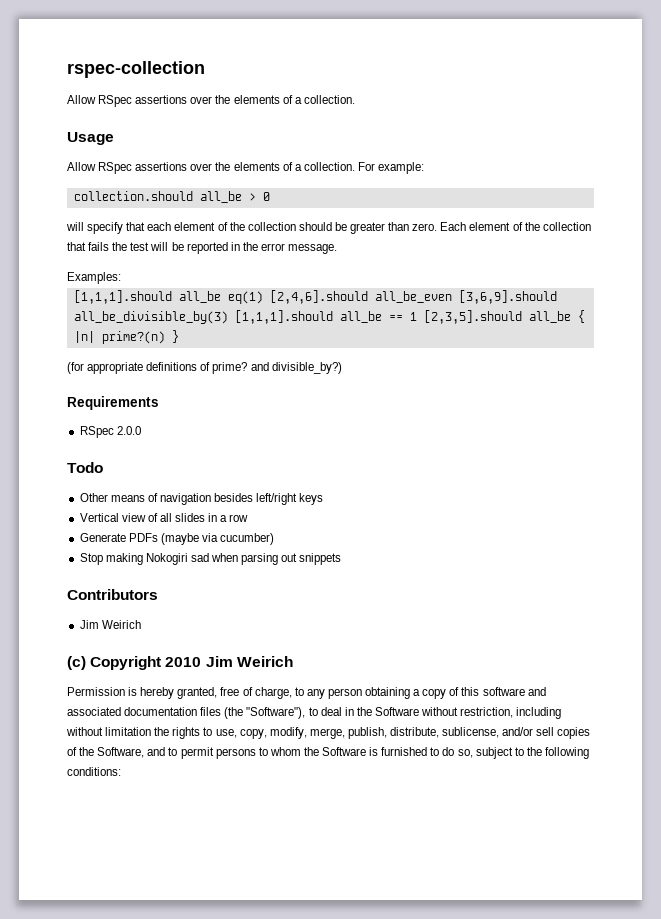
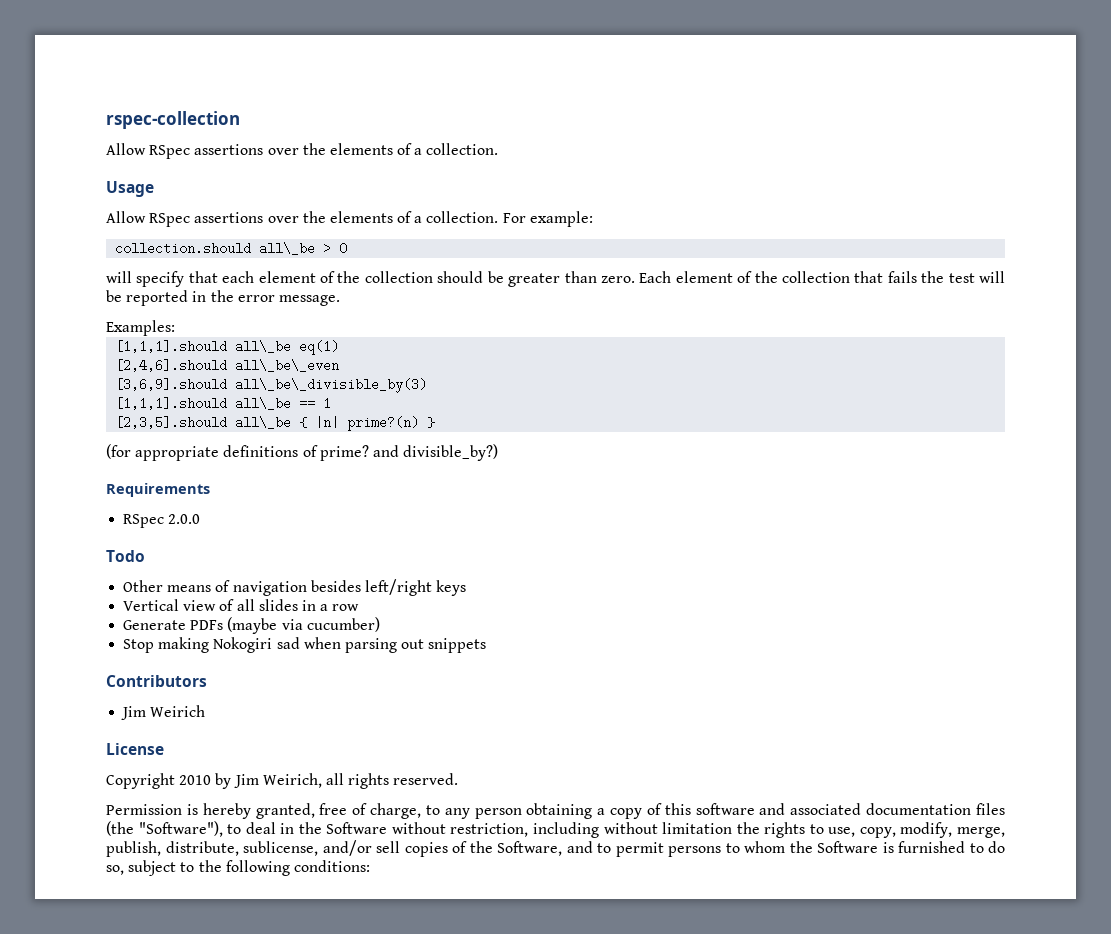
[199,191,242,203] all_be -> [259,242,316,255] all\_be
[178,291,221,303] all_be -> [235,340,292,353] all\_be
[269,290,557,304] [73,310,382,324] [2,4,6].should all_be_even [3,6,9].should all_be_divisible_by(3) [1,1,1].should all_be -> [115,359,340,372] [115,378,428,393] [115,397,292,410] // [2,4,6].should all\_be\_even // [3,6,9].should all\_be\_divisible_by(3) // [1,1,1].should all\_be
[423,310,571,324] [2,3,5].should all_be -> [115,416,292,429] // [2,3,5].should all\_be
[67,656,86,670] (c) -> [106,743,164,755] License //
[205,656,293,667] Jim Weirich -> [215,773,459,789] by Jim Weirich, all rights reserved.

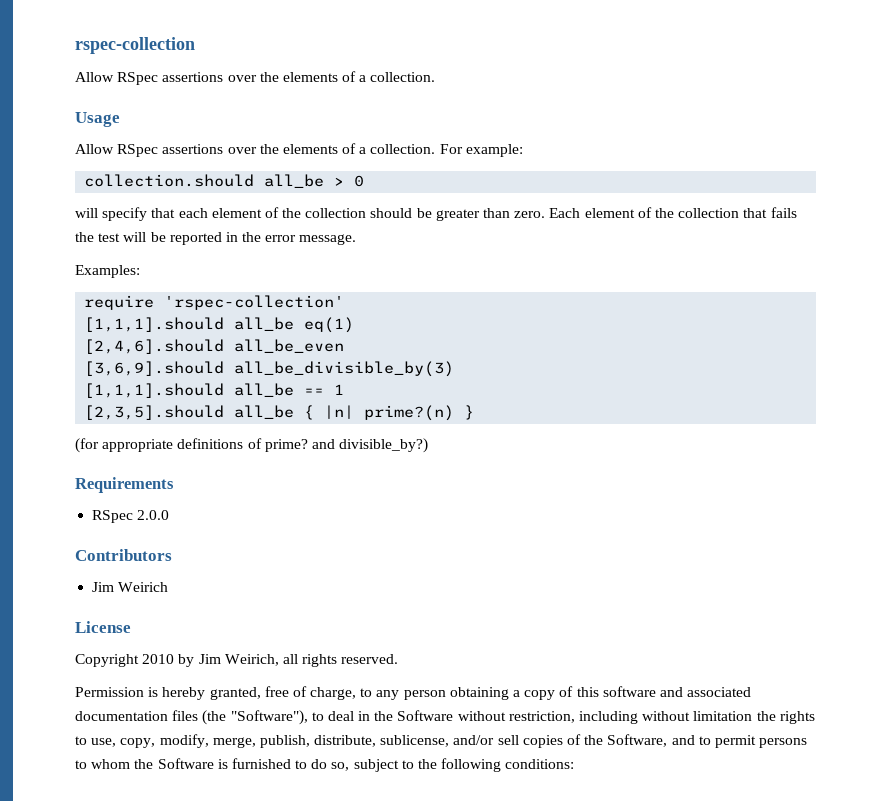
[259,242,316,255] all\_be -> [264,174,325,188] all_be
[115,340,292,353] // [1,1,1].should all\_be -> [84,295,345,310] [84,317,295,332] // require 'rspec-collection' // [1,1,1].should all_be
[235,359,340,372] all\_be\_even -> [234,339,345,353] all_be_even
[235,378,428,393] [115,397,292,410] all\_be\_divisible_by(3) // [1,1,1].should all\_be -> [234,361,455,377] [84,383,295,398] all_be_divisible_by(3) // [1,1,1].should all_be
[235,416,292,429] all\_be -> [234,405,295,419] all_be
[106,550,145,562] [123,579,467,596] [123,599,360,611] [123,617,380,634] [123,637,487,653] // Todo // Other means of navigation besides left/right keys // Vertical view of all slides in a row // Generate PDFs (maybe via cucumber) // Stop making Nokogiri sad when parsing out snippets -> (170, 515) none

